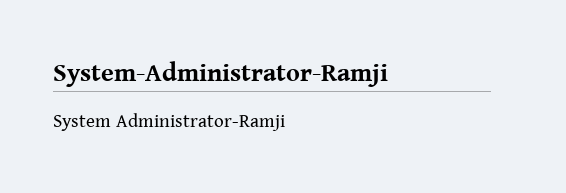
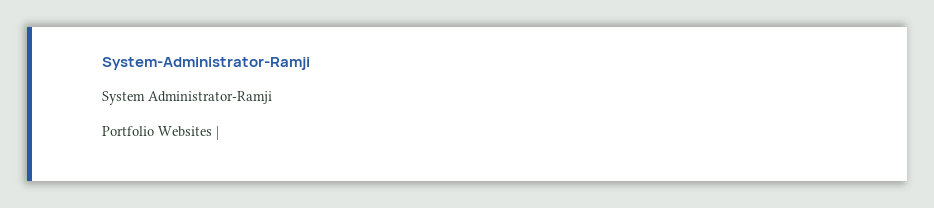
(285, 122) none -> [102,126,219,140] // Portfolio Websites |

